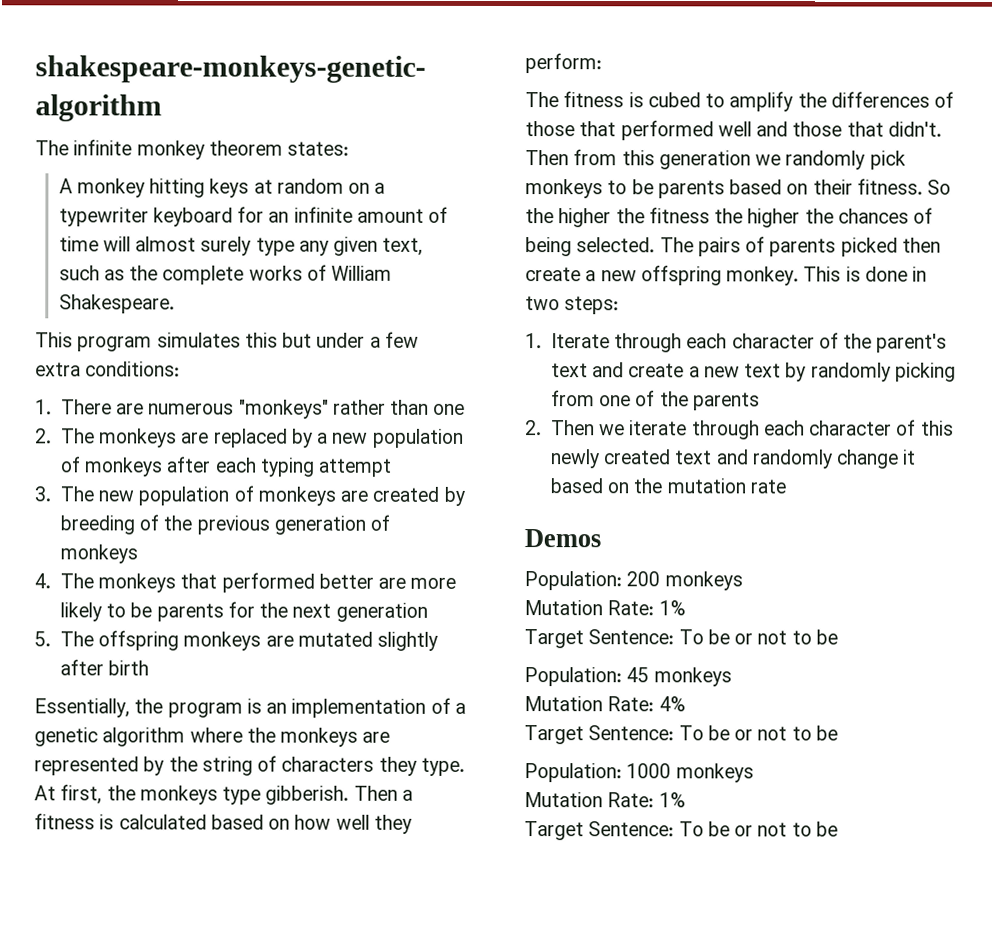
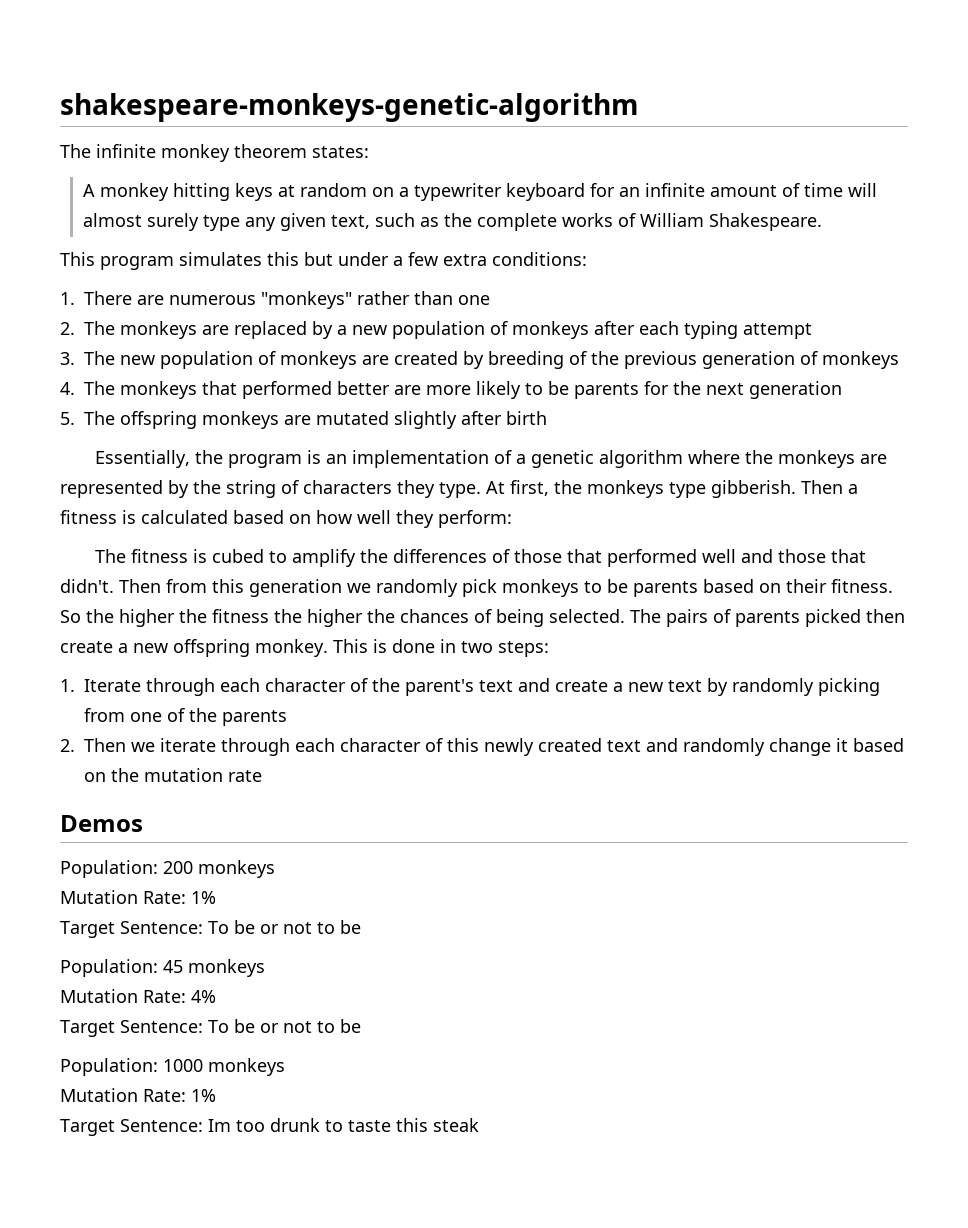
[678,821,838,837] To be or not to be -> [208,1118,479,1132] Im too drunk to taste this steak

